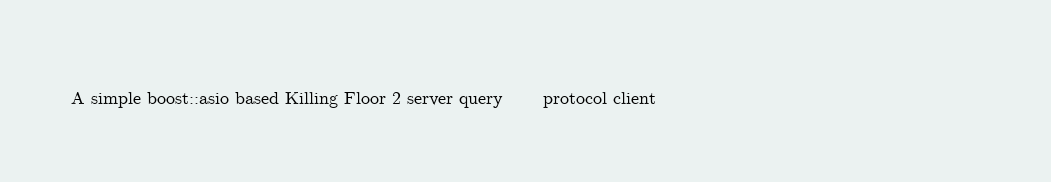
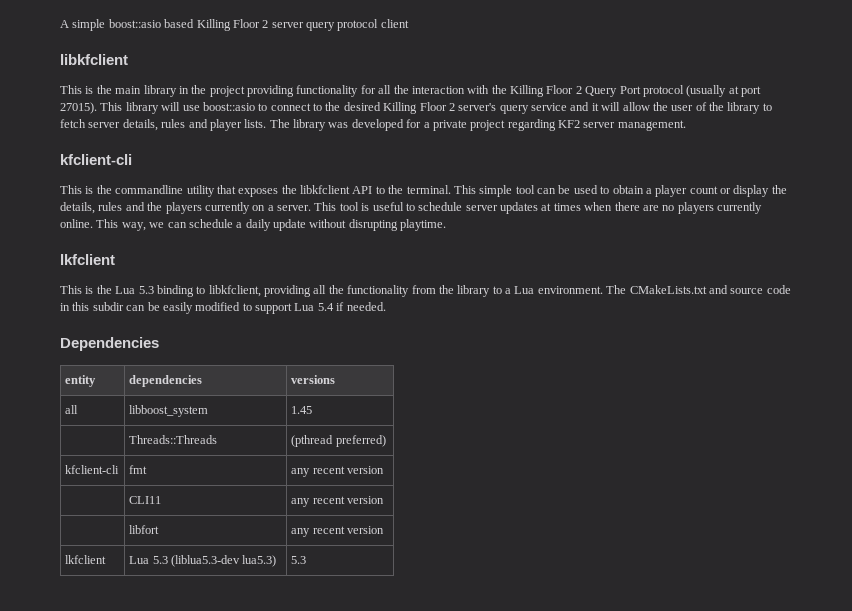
(656, 98) none -> [60,54,128,65] [60,85,761,97] [60,102,772,114] [60,119,686,131] [60,154,132,165] [60,185,787,197] [60,202,762,214] [60,219,447,231] [60,254,115,265] [60,285,791,297] [60,302,386,314] [60,337,159,351] [65,375,97,387] [129,375,203,387] [291,375,336,384] [65,405,79,414] [129,405,209,417] [291,406,313,414] [129,435,218,444] [291,435,386,447] [65,465,120,474] [129,465,148,474] [291,466,385,477] [129,496,162,504] [291,496,385,507] [129,525,160,534] [291,526,385,537] [65,555,107,564] [129,555,277,567] [291,556,307,564] // libkfclient // This is the main library in the project providing functionality for all the interaction with the Killing Floor 2 Query Port protocol (usually at port 27015). This library will use boost::asio to connect to the desired Killing Floor 2 server's query service and it will allow the user of the library to fetch server details, rules and player lists. The library was developed for a private project regarding KF2 server management. // kfclient-cli // This is the commandline utility that exposes the libkfclient API to the terminal. This simple tool can be used to obtain a player count or display the details, rules and the players currently on a server. This tool is useful to schedule server updates at times when there are no players currently online. This way, we can schedule a daily update without disrupting playtime. // lkfclient // This is the Lua 5.3 binding to libkfclient, providing all the functionality from the library to a Lua environment. The CMakeLists.txt and source code in this subdir can be easily modified to support Lua 5.4 if needed. // Dependencies // entity | dependencies | versions // all | libboost_system | 1.45 // | Threads::Threads | (pthread preferred) // kfclient-cli | fmt | any recent version // | CLI11 | any recent version // | libfort | any recent version // lkfclient | Lua 5.3 (liblua5.3-dev lua5.3) | 5.3

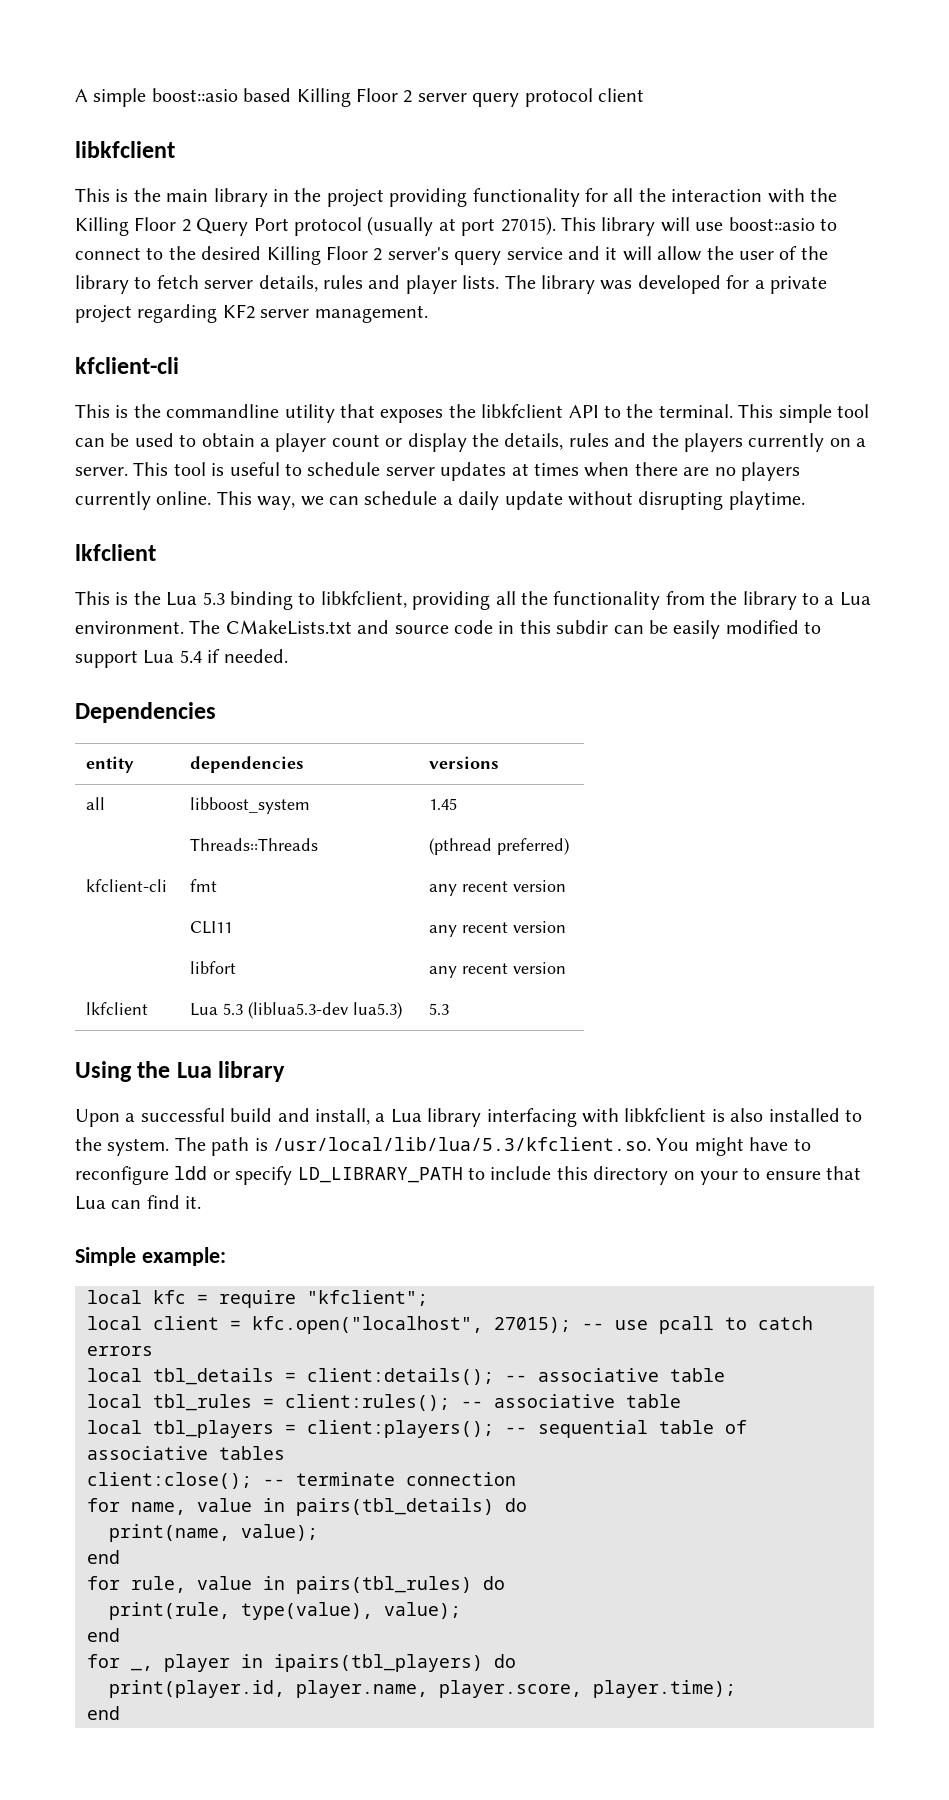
(307, 560) none -> [75,1061,286,1082] [75,1108,862,1127] [75,1137,811,1156] [75,1166,862,1185] [75,1195,202,1210] [75,1247,226,1266] [87,1290,428,1308] [87,1316,813,1334] [87,1346,153,1356] [87,1368,725,1385] [87,1394,681,1411] [87,1420,747,1438] [87,1446,285,1460] [87,1472,516,1489] [87,1498,527,1516] [109,1524,318,1542] [87,1550,120,1564] [87,1576,505,1594] [109,1602,461,1620] [87,1628,120,1642] [87,1654,516,1672] [109,1680,736,1698] [87,1706,120,1720] // Using the Lua library // Upon a successful build and install, a Lua library interfacing with libkfclient is also installed to the system. The path is /usr/local/lib/lua/5.3/kfclient.so. You might have to reconfigure ldd or specify LD_LIBRARY_PATH to include this directory on your to ensure that Lua can find it. // Simple example: // local kfc = require "kfclient"; // local client = kfc.open("localhost", 27015); -- use pcall to catch errors // local tbl_details = client:details(); -- associative table // local tbl_rules = client:rules(); -- associative table // local tbl_players = client:players(); -- sequential table of associative tables // client:close(); -- terminate connection // for name, value in pairs(tbl_details) do // print(name, value); // end // for rule, value in pairs(tbl_rules) do // print(rule, type(value), value); // end // for _, player in ipairs(tbl_players) do // print(player.id, player.name, player.score, player.time); // end

